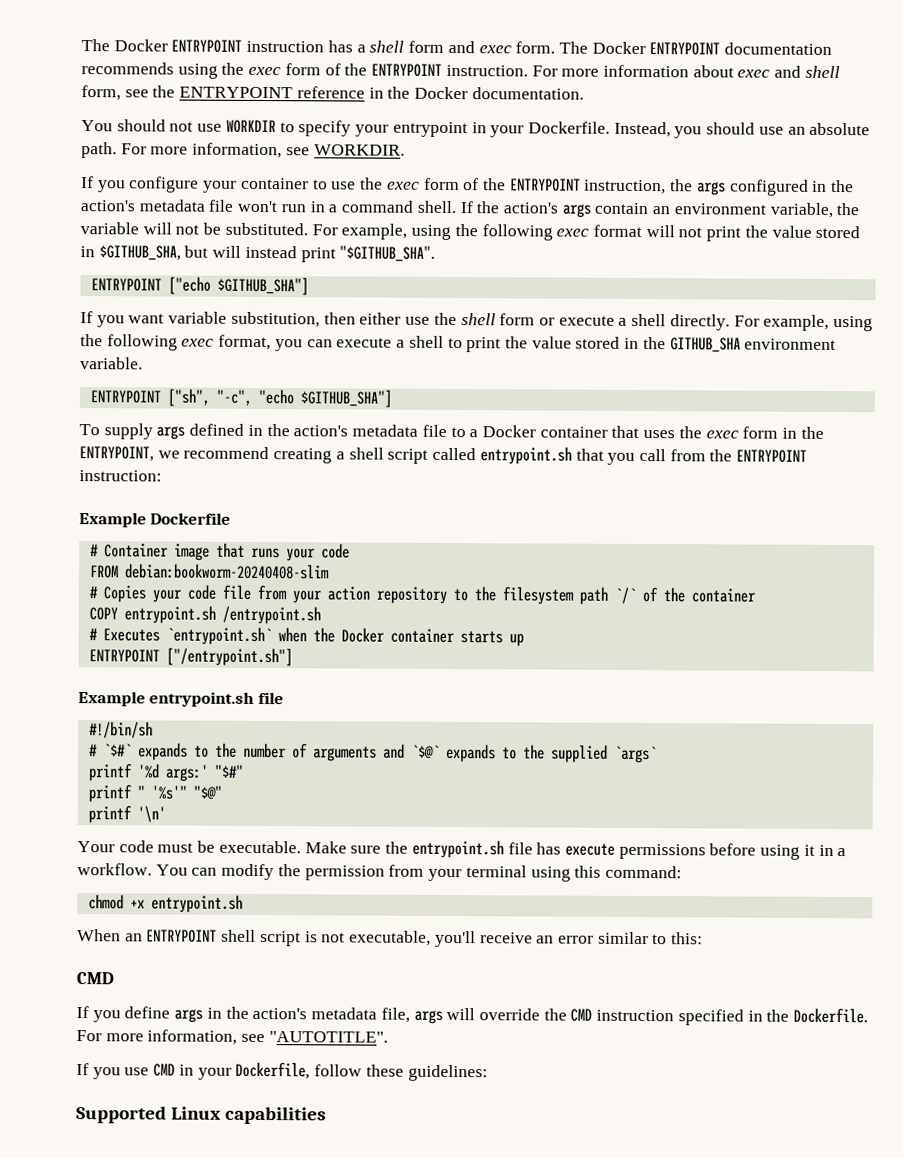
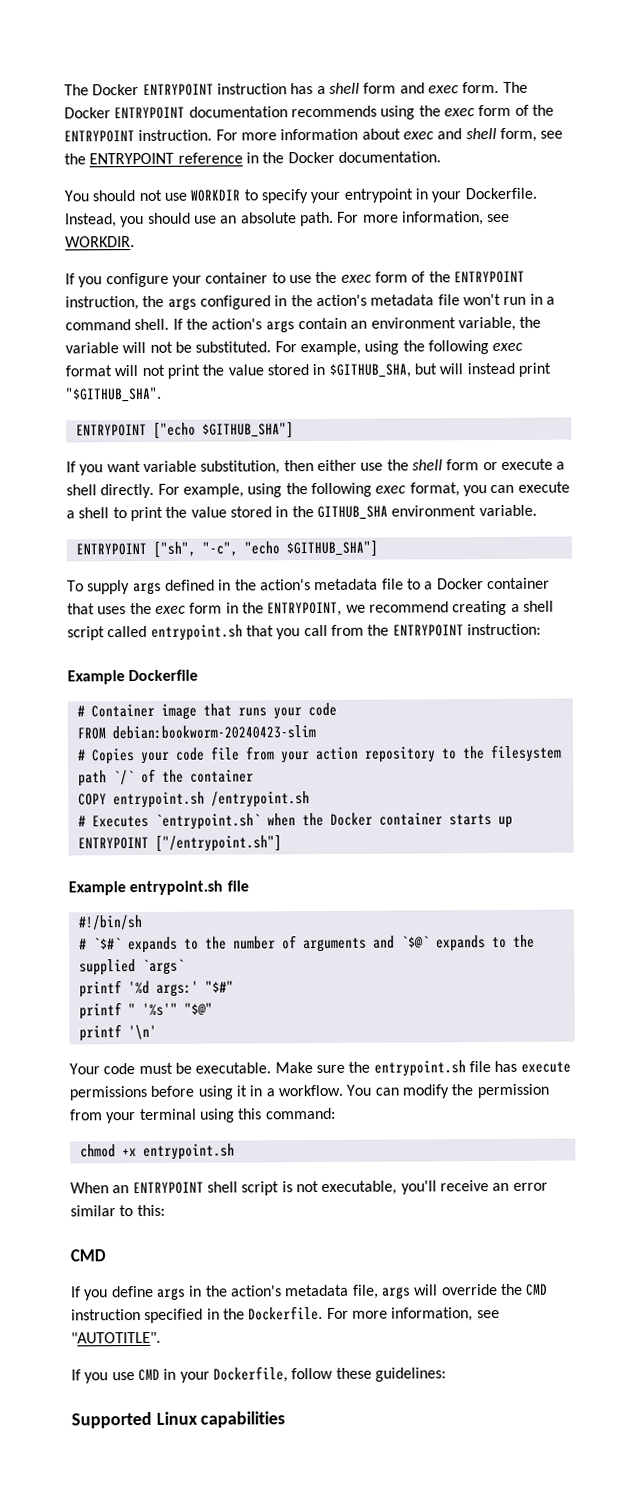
[123,563,330,580] debian:bookworm-20240408-slim -> [111,725,316,740] debian:bookworm-20240423-slim

